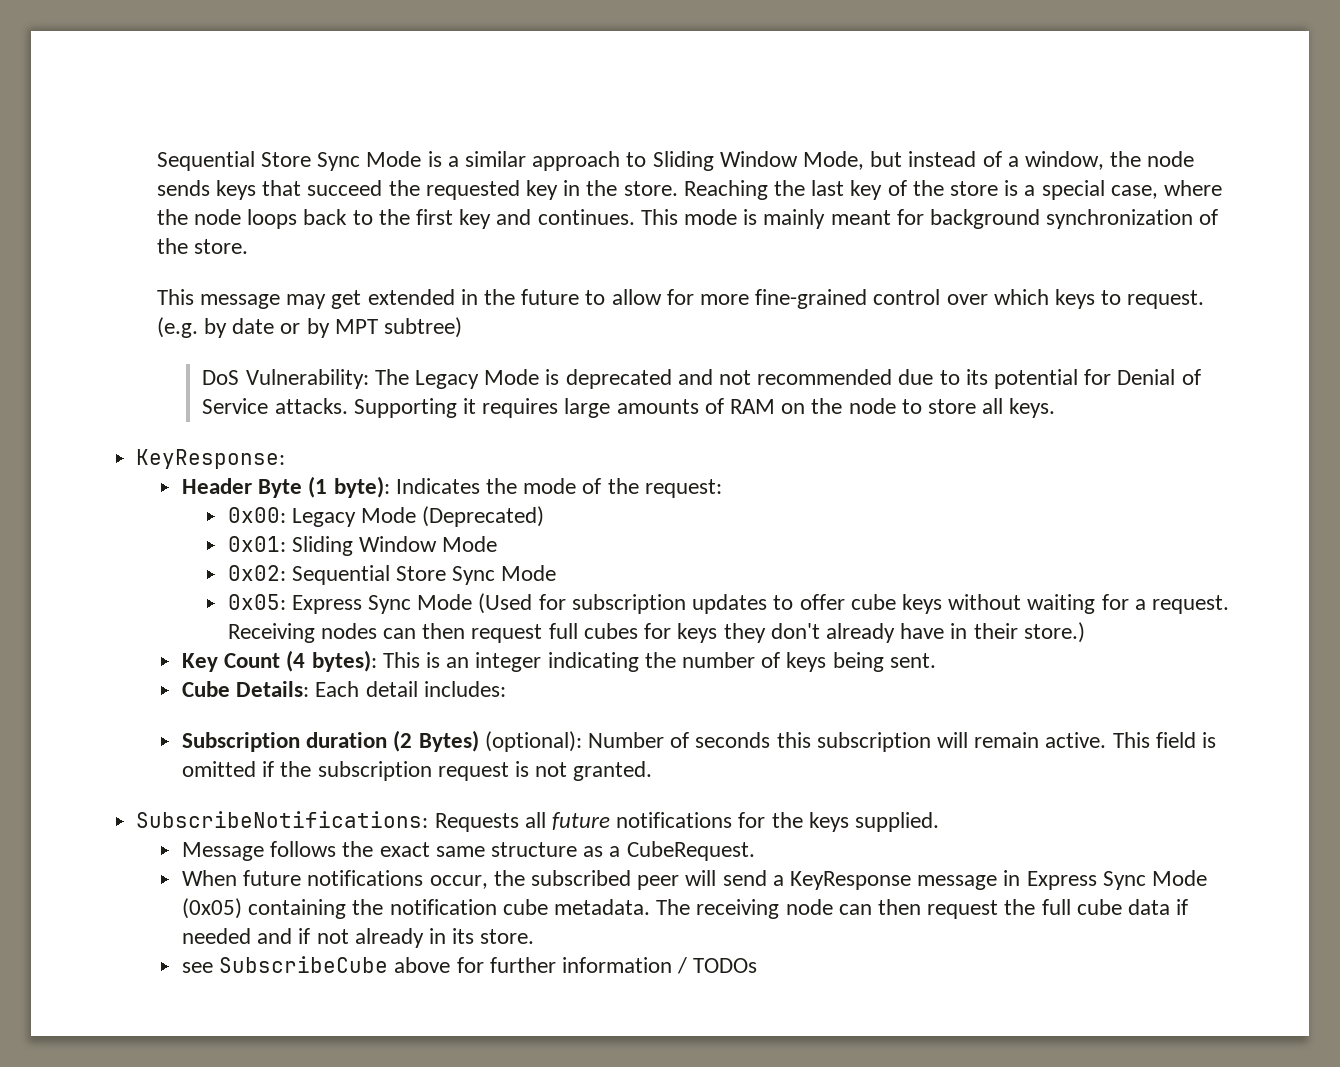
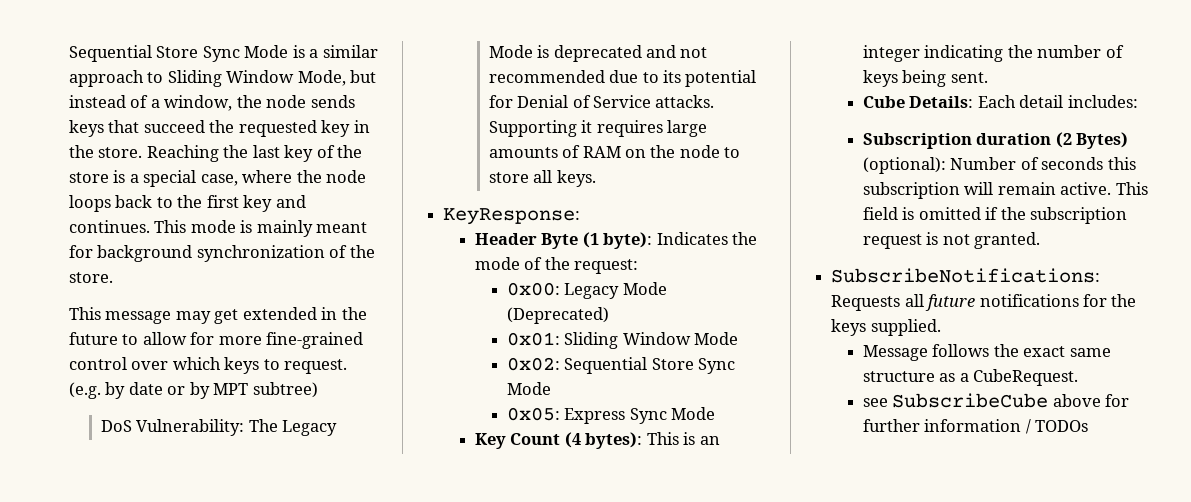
[478,593,1229,614] [227,622,1085,643] (Used for subscription updates to offer cube keys without waiting for a request. Receiving nodes can then request full cubes for keys they don't already have in their store.) -> (716, 413) none
[181,870,1208,890] [181,898,1189,919] [181,928,535,948] // When future notifications occur, the subscribed peer will send a KeyResponse message in Express Sync Mode (0x05) containing the notification cube metadata. The receiving node can then request the full cube data if needed and if not already in its store. -> (1079, 377) none

